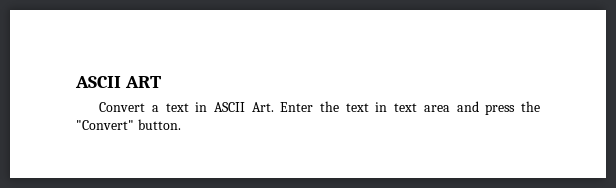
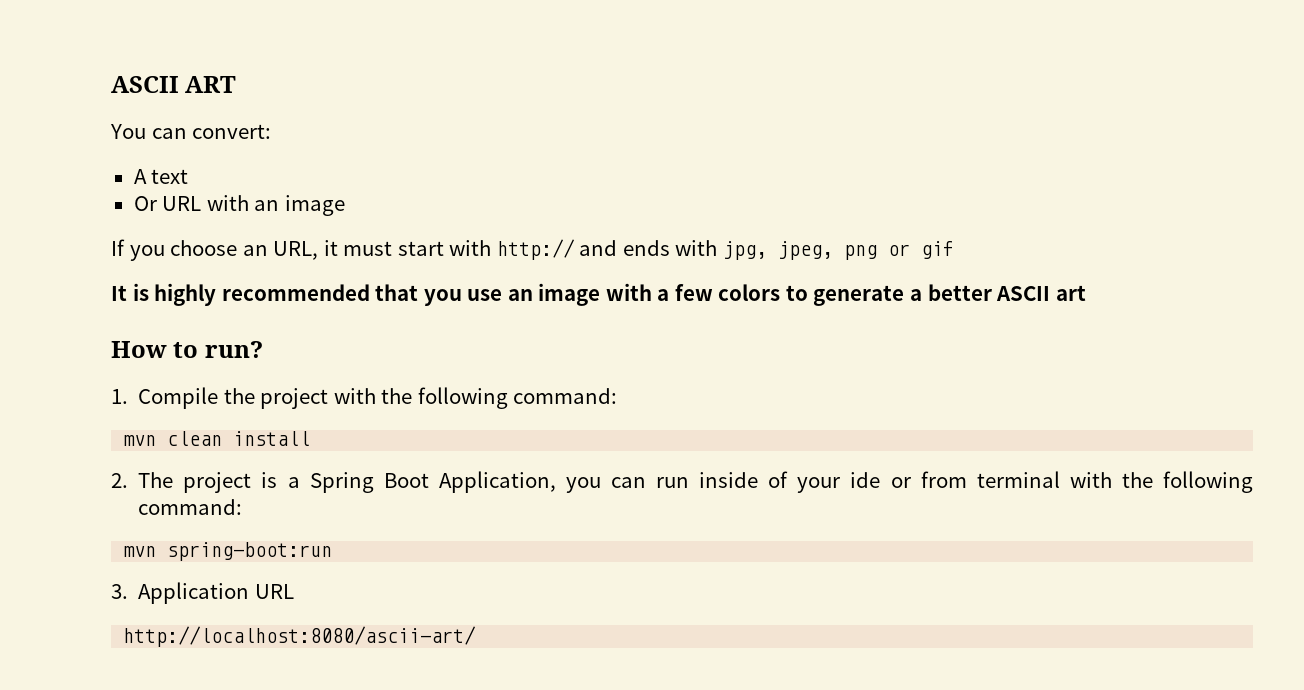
[99,101,540,115] [76,119,181,130] Convert a text in ASCII Art. Enter the text in text area and press the "Convert" button. -> [110,124,272,139] [133,169,189,184] [133,195,345,216] [111,239,954,261] [111,283,1086,306] [111,341,263,358] [111,387,618,409] [123,431,311,446] [111,471,1254,493] [138,499,243,515] [123,542,333,561] [111,582,294,604] [123,626,477,647] You can convert: // A text // Or URL with an image // If you choose an URL, it must start with http:// and ends with jpg, jpeg, png or gif // It is highly recommended that you use an image with a few colors to generate a better ASCII art // How to run? // 1. Compile the project with the following command: // mvn clean install // 2. The project is a Spring Boot Application, you can run inside of your ide or from terminal with the following command: // mvn spring-boot:run // 3. Application URL // http://localhost:8080/ascii-art/

